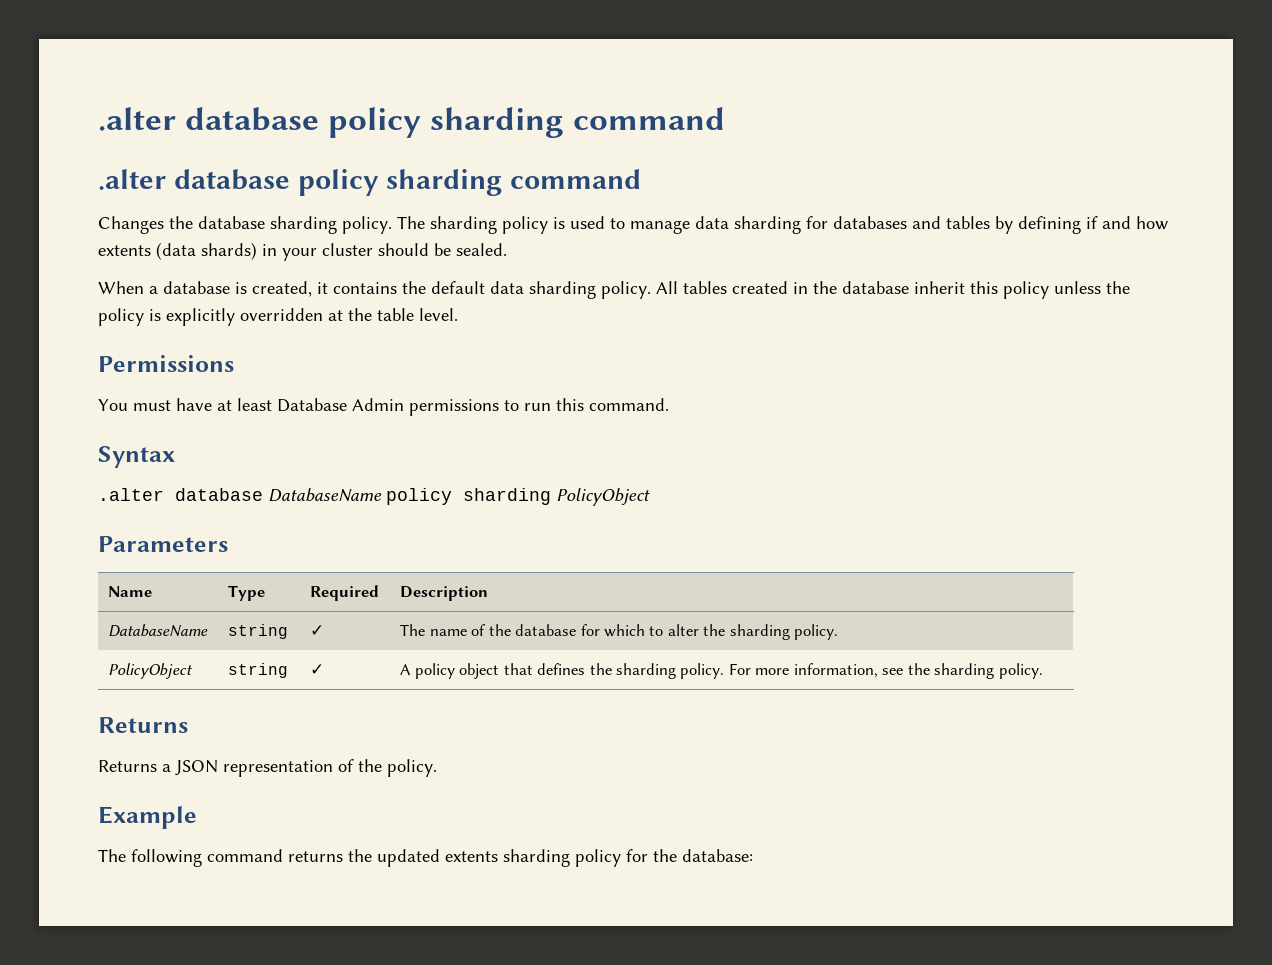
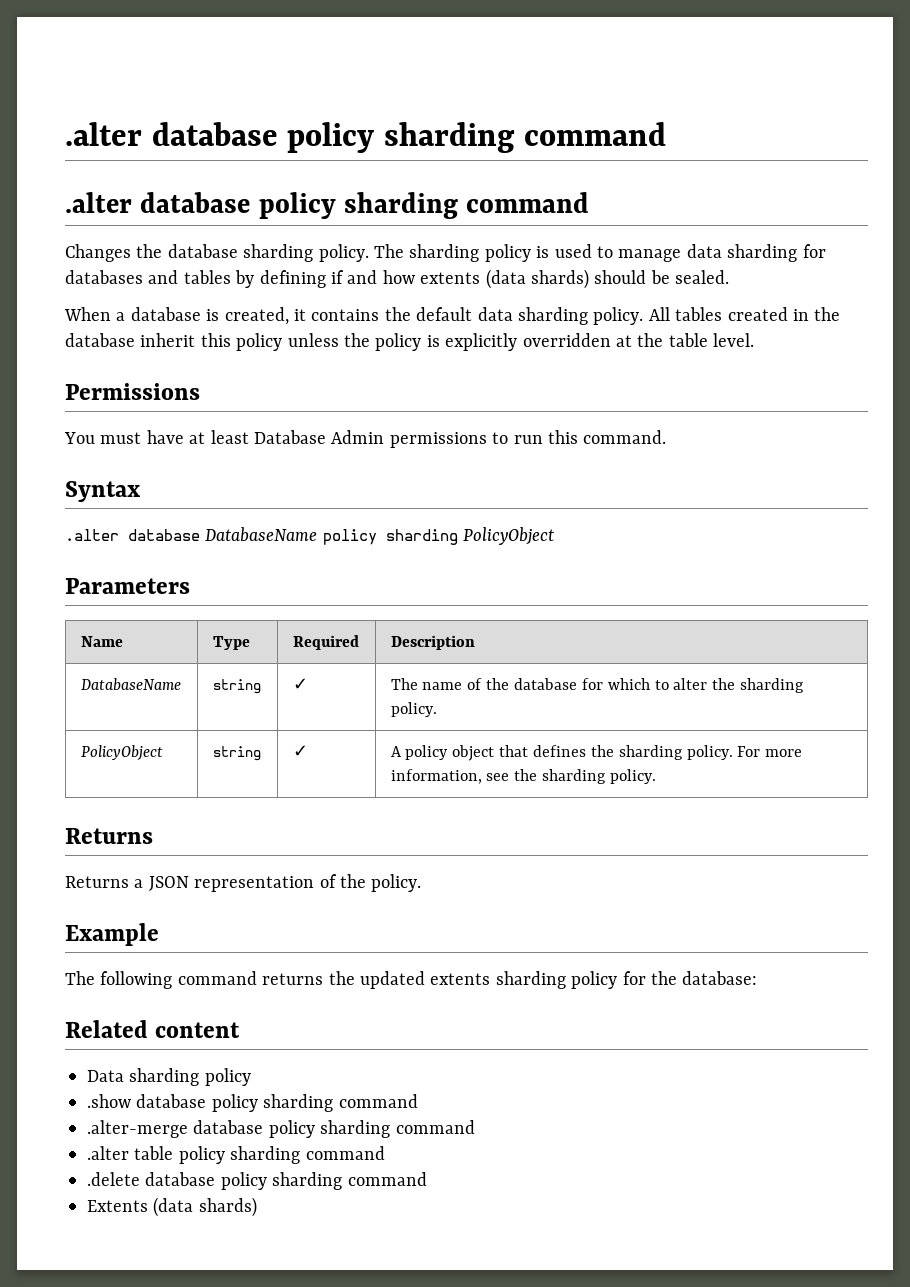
[262,243,373,261] in your cluster -> (589, 279) none
(753, 855) none -> [65,1020,241,1038] [87,1068,251,1086] [87,1094,418,1112] [87,1120,475,1138] [87,1146,385,1164] [87,1172,427,1190] [87,1197,257,1217] // Related content // Data sharding policy // .show database policy sharding command // .alter-merge database policy sharding command // .alter table policy sharding command // .delete database policy sharding command // Extents (data shards)

